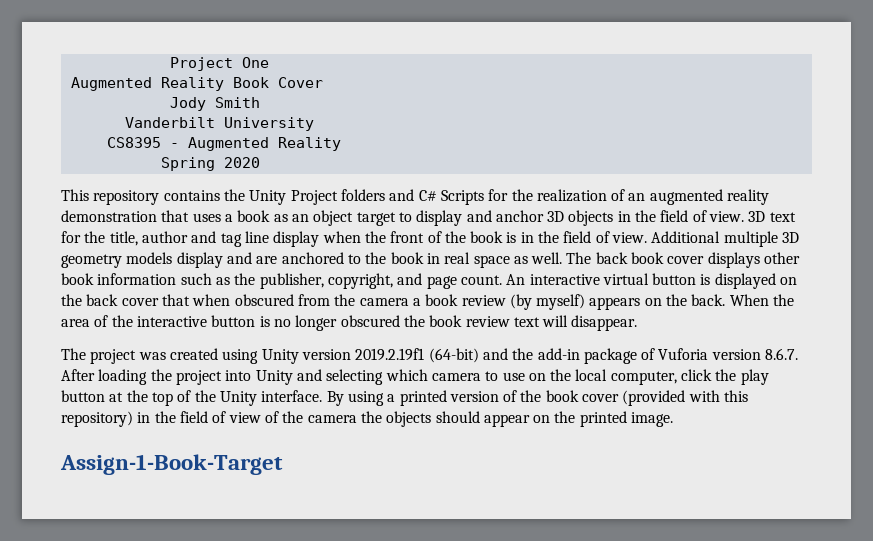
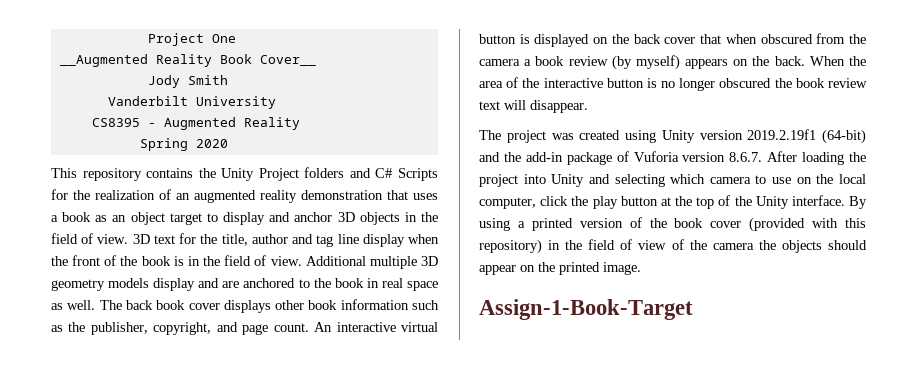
[70,77,152,91] Augmented -> [59,54,148,67] __Augmented
[277,77,323,88] Cover -> [259,55,316,66] Cover__

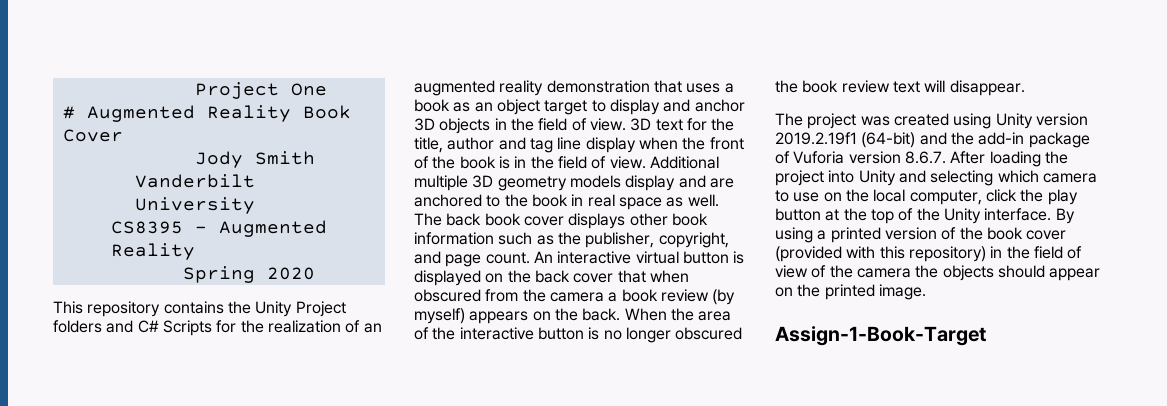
[59,54,148,67] __Augmented -> [62,105,195,122] # Augmented
[259,55,316,66] Cover__ -> [62,129,123,142] Cover

